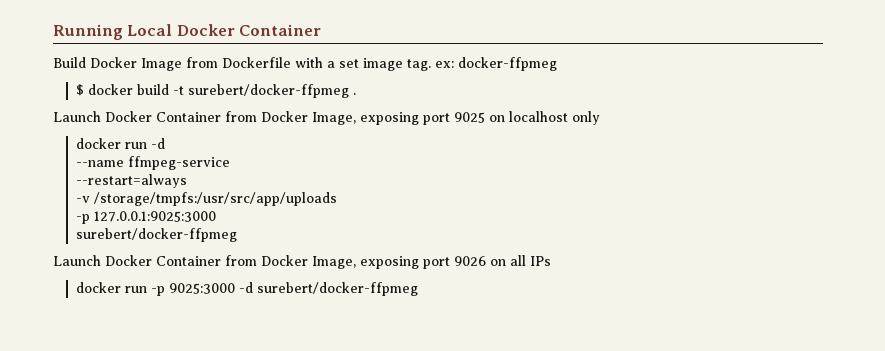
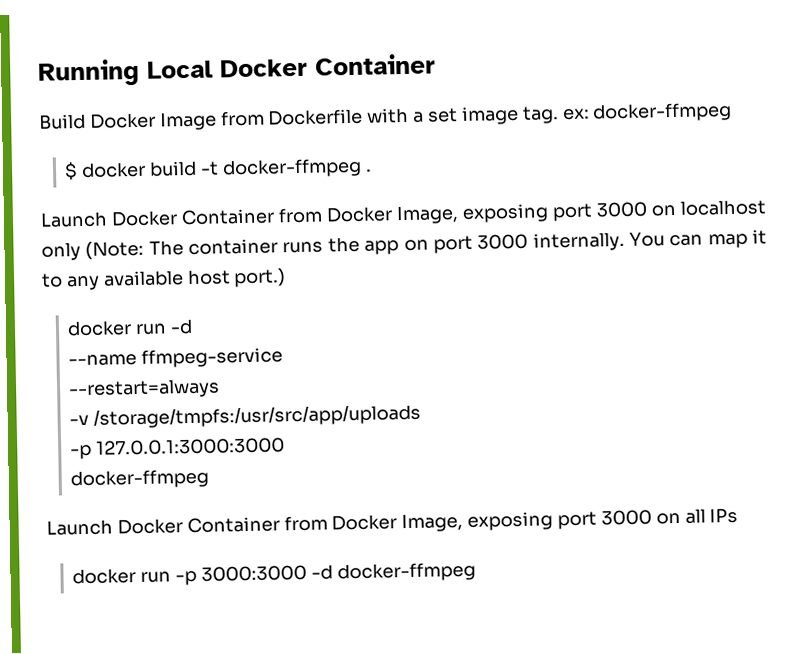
[458,57,557,71] docker-ffpmeg -> [592,101,733,123] docker-ffmpeg
[187,84,349,98] surebert/docker-ffpmeg -> [221,157,362,179] docker-ffmpeg
[454,112,485,123] 9025 -> [596,201,647,218] 3000
(600, 118) none -> [85,229,767,260] [41,268,287,291] (Note: The container runs the app on port 3000 internally. You can map it to any available host port.)
[93,211,216,222] [75,228,237,242] [53,255,486,269] 127.0.0.1:9025:3000 // surebert/docker-ffpmeg // Launch Docker Container from Docker Image, exposing port 9026 -> [96,437,286,456] [70,468,210,490] [46,509,652,536] 127.0.0.1:3000:3000 // docker-ffmpeg // Launch Docker Container from Docker Image, exposing port 3000
[168,282,418,296] 9025:3000 -d surebert/docker-ffpmeg -> [201,561,476,583] 3000:3000 -d docker-ffmpeg

